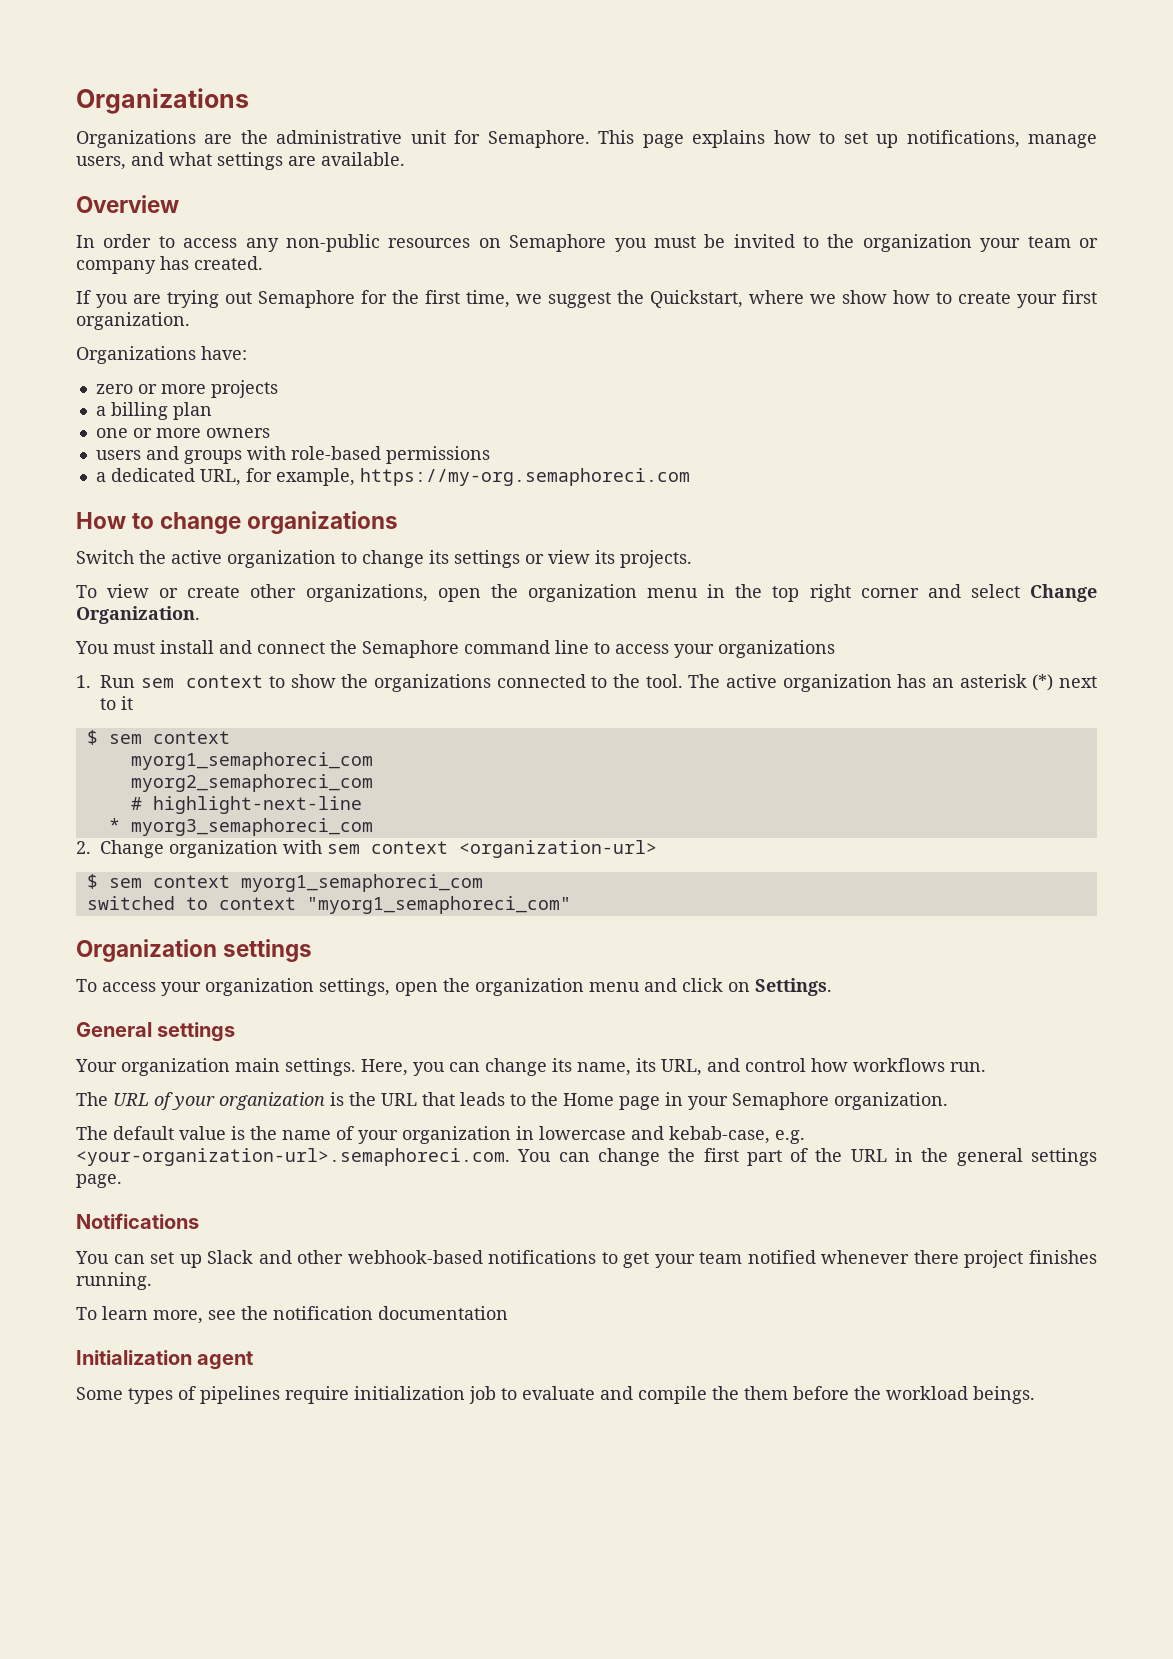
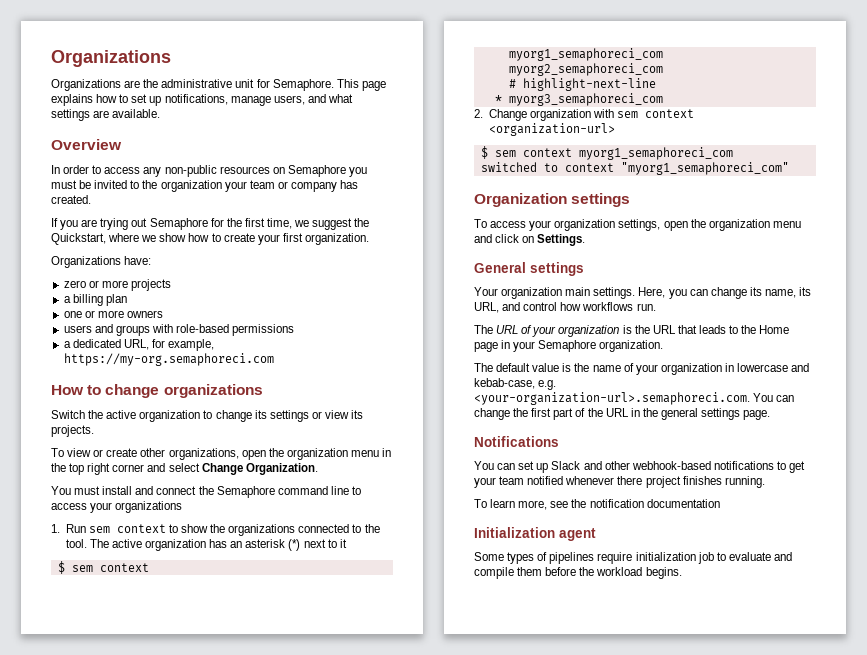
[712,1386,739,1400] the -> (514, 573) none
[973,1386,1035,1404] beings. -> [645,567,682,579] begins.

